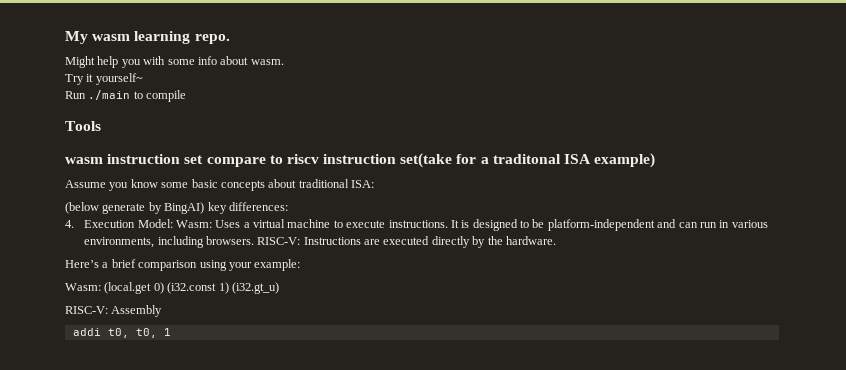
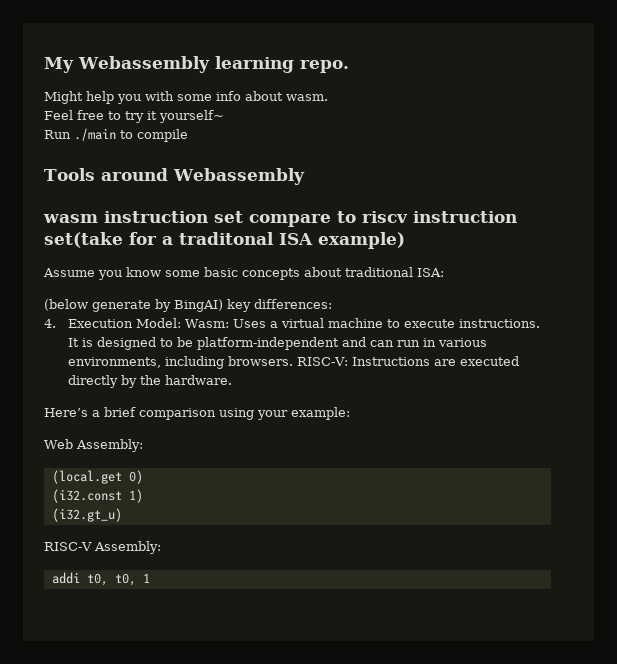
[92,34,131,41] wasm -> [78,56,210,73] Webassembly
[65,74,84,85] Try -> [44,110,144,123] Feel free to try
(101, 126) none -> [100,168,305,185] around Webassembly
[65,283,101,291] Wasm: -> [44,439,143,452] Web Assembly: //
(164, 288) none -> (143, 477) //
(229, 288) none -> (143, 496) //
[65,305,163,317] RISC-V: Assembly -> [44,541,161,554] RISC-V Assembly:

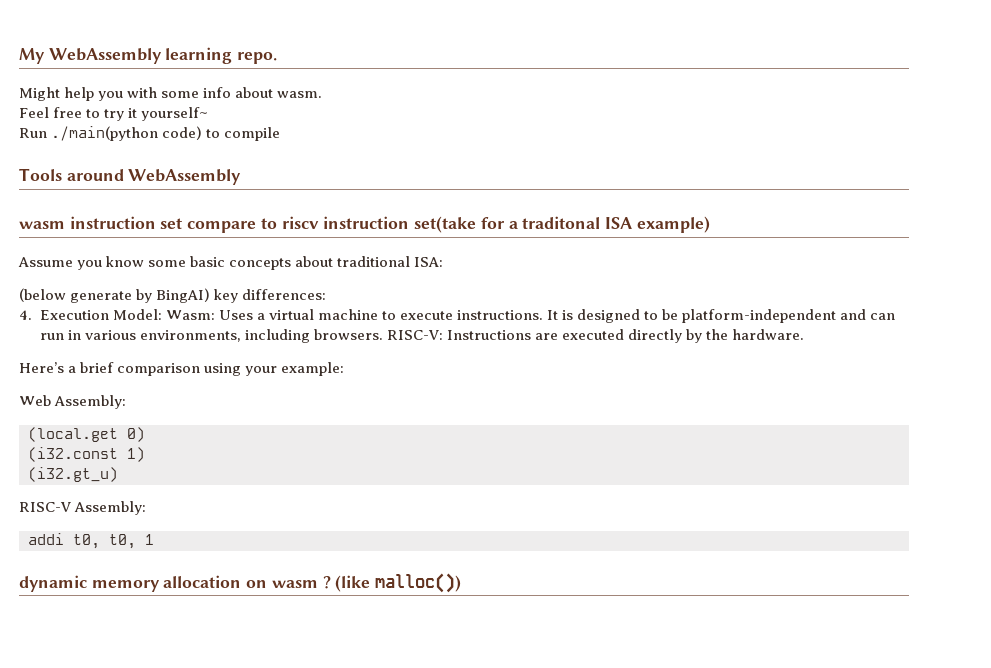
[78,56,210,73] Webassembly -> [48,48,162,64] WebAssembly
[74,128,116,141] ./main -> [51,126,203,141] ./main(python code)
[172,168,305,185] Webassembly -> [128,169,242,185] WebAssembly
(150, 578) none -> [19,573,462,593] // dynamic memory allocation on wasm ? (like malloc())

